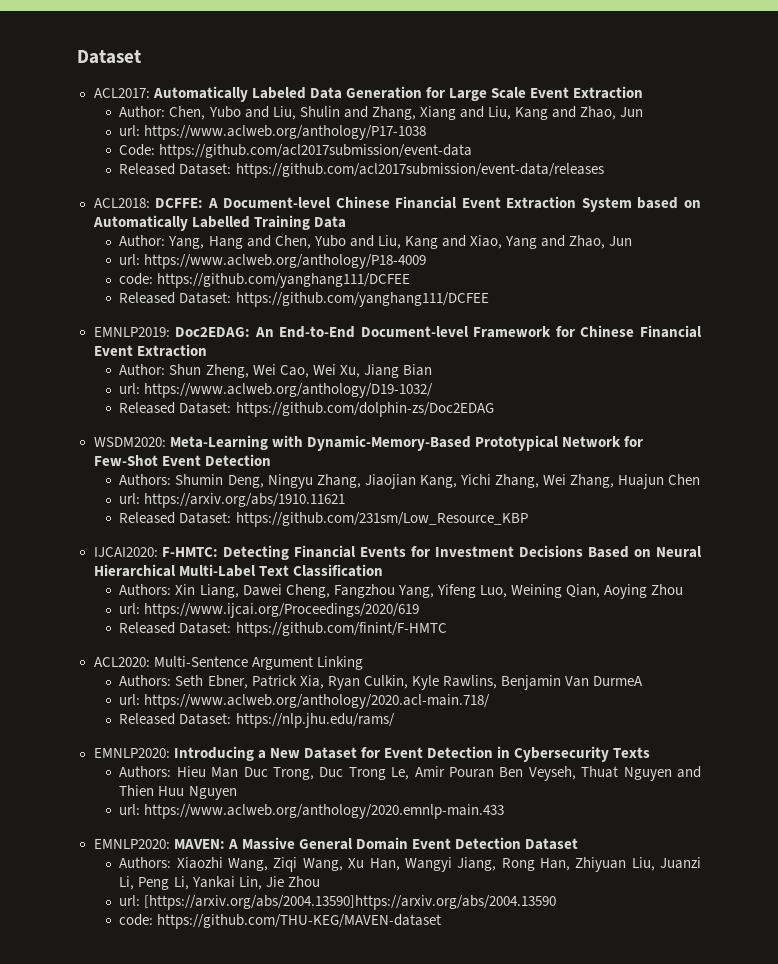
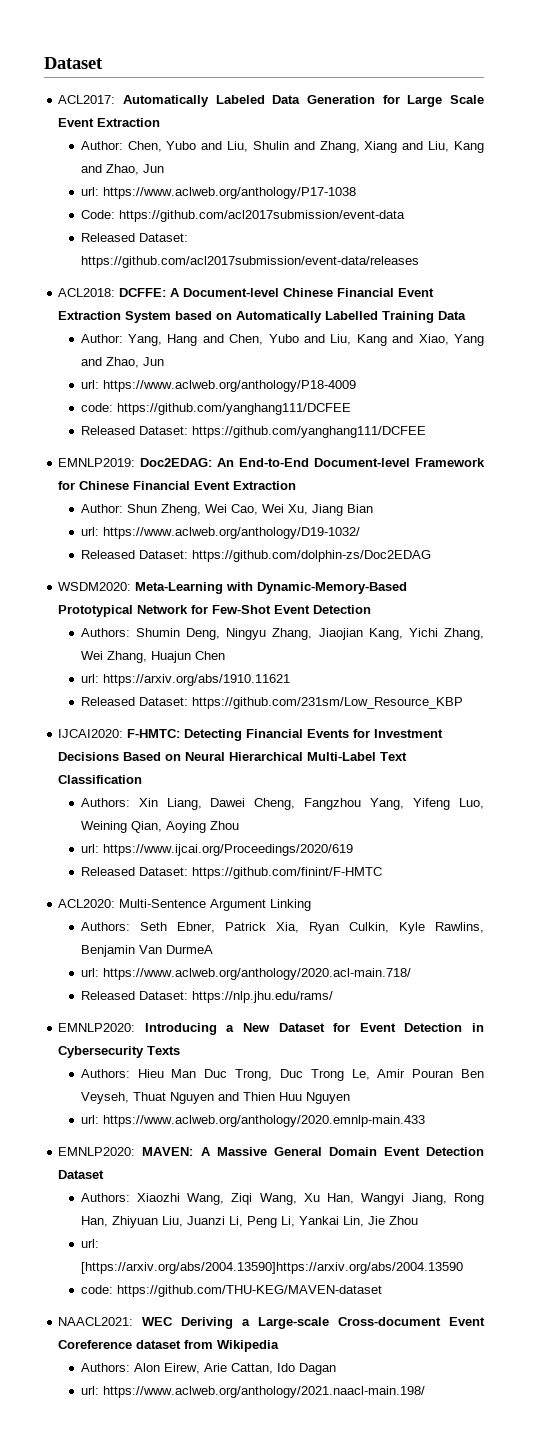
(442, 921) none -> [58,1317,485,1329] [58,1340,280,1352] [80,1363,336,1375] [80,1386,425,1398] // NAACL2021: WEC Deriving a Large-scale Cross-document Event Coreference dataset from Wikipedia // Authors: Alon Eirew, Arie Cattan, Ido Dagan // url: https://www.aclweb.org/anthology/2021.naacl-main.198/

